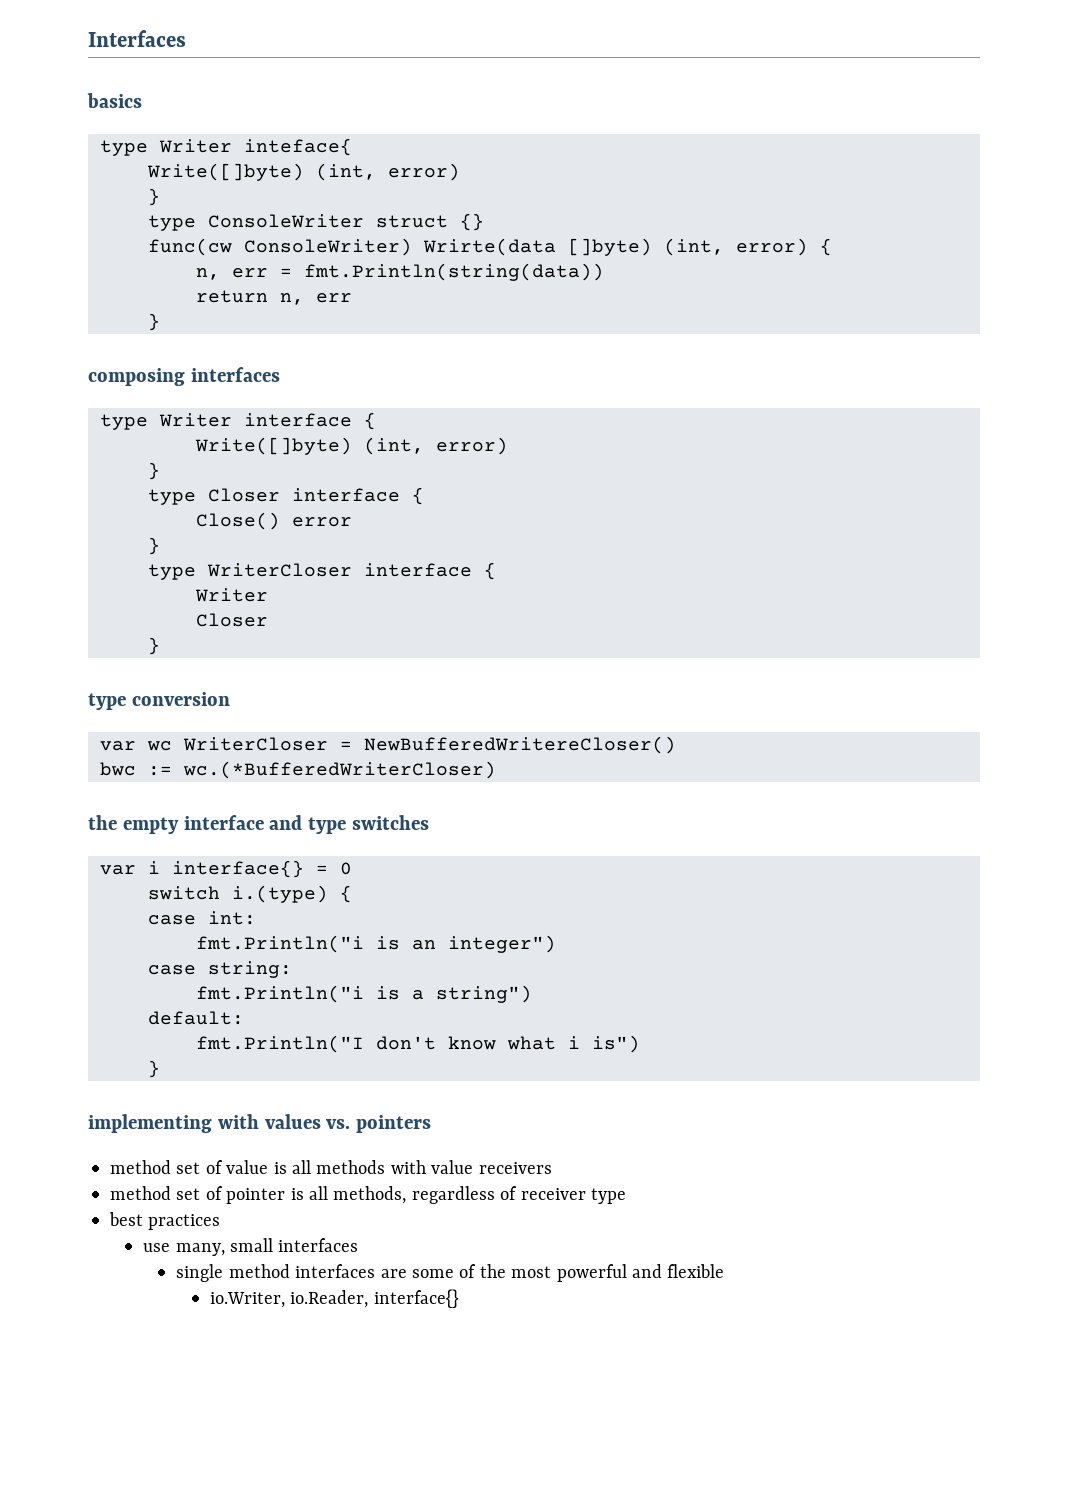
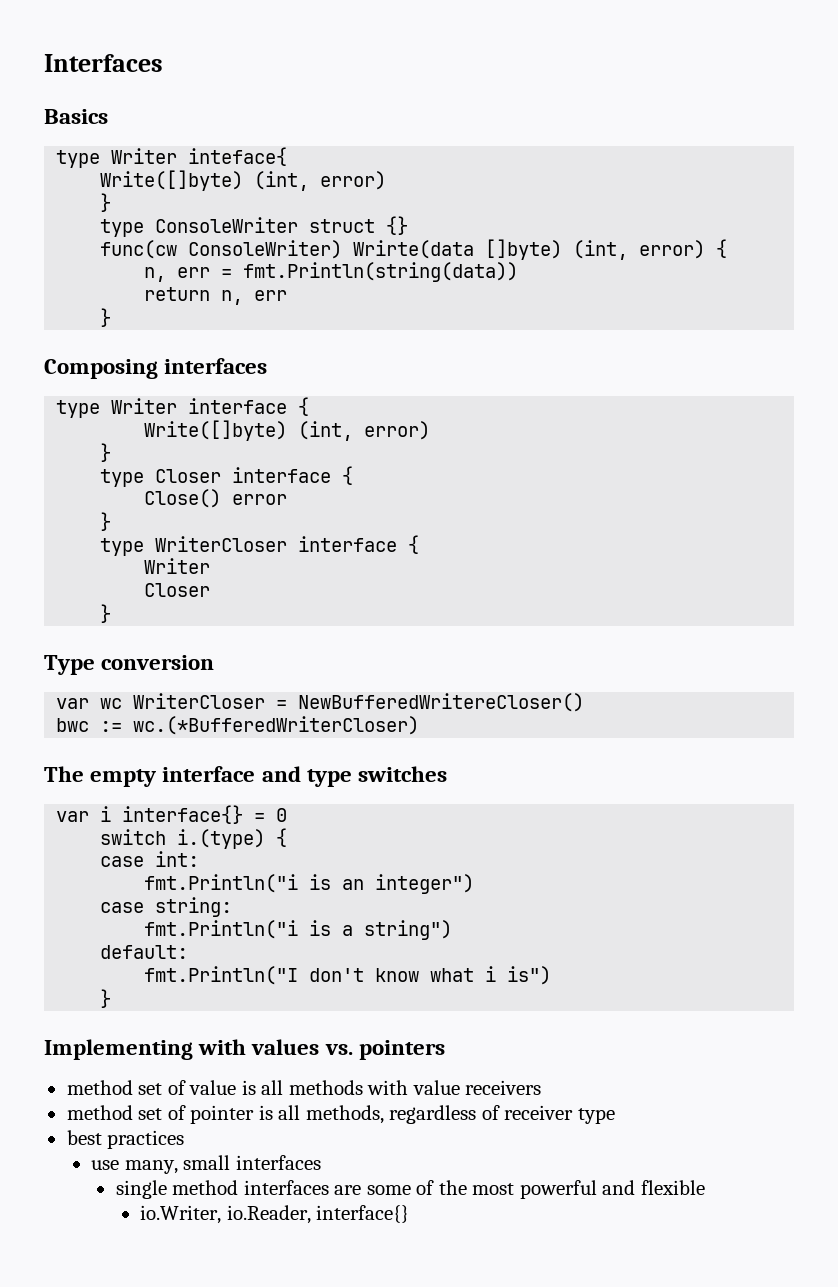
[87,93,142,108] basics -> [44,109,108,124] Basics
[88,368,185,386] composing -> [44,359,158,379] Composing
[88,693,126,710] type -> [44,655,95,675] Type
[88,815,117,830] the -> [44,766,84,782] The
[88,1114,212,1133] implementing -> [44,1039,193,1060] Implementing

